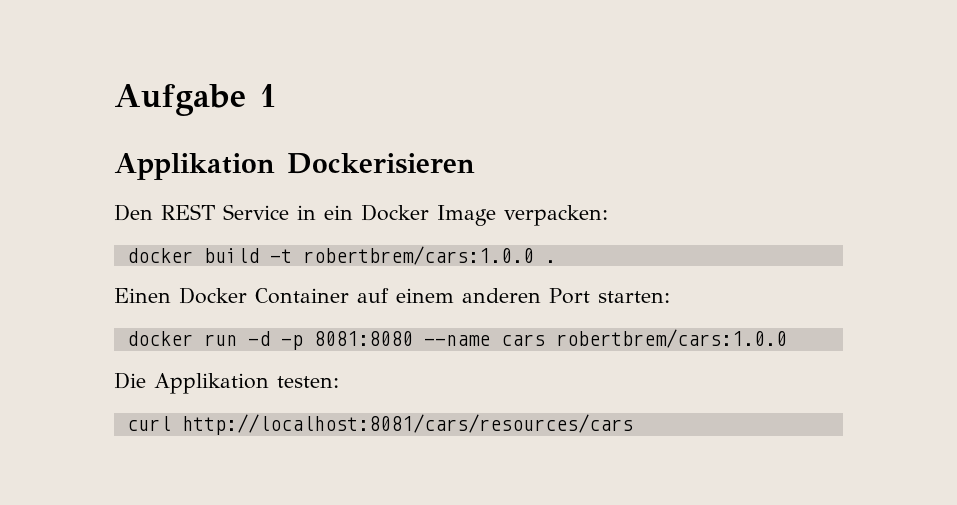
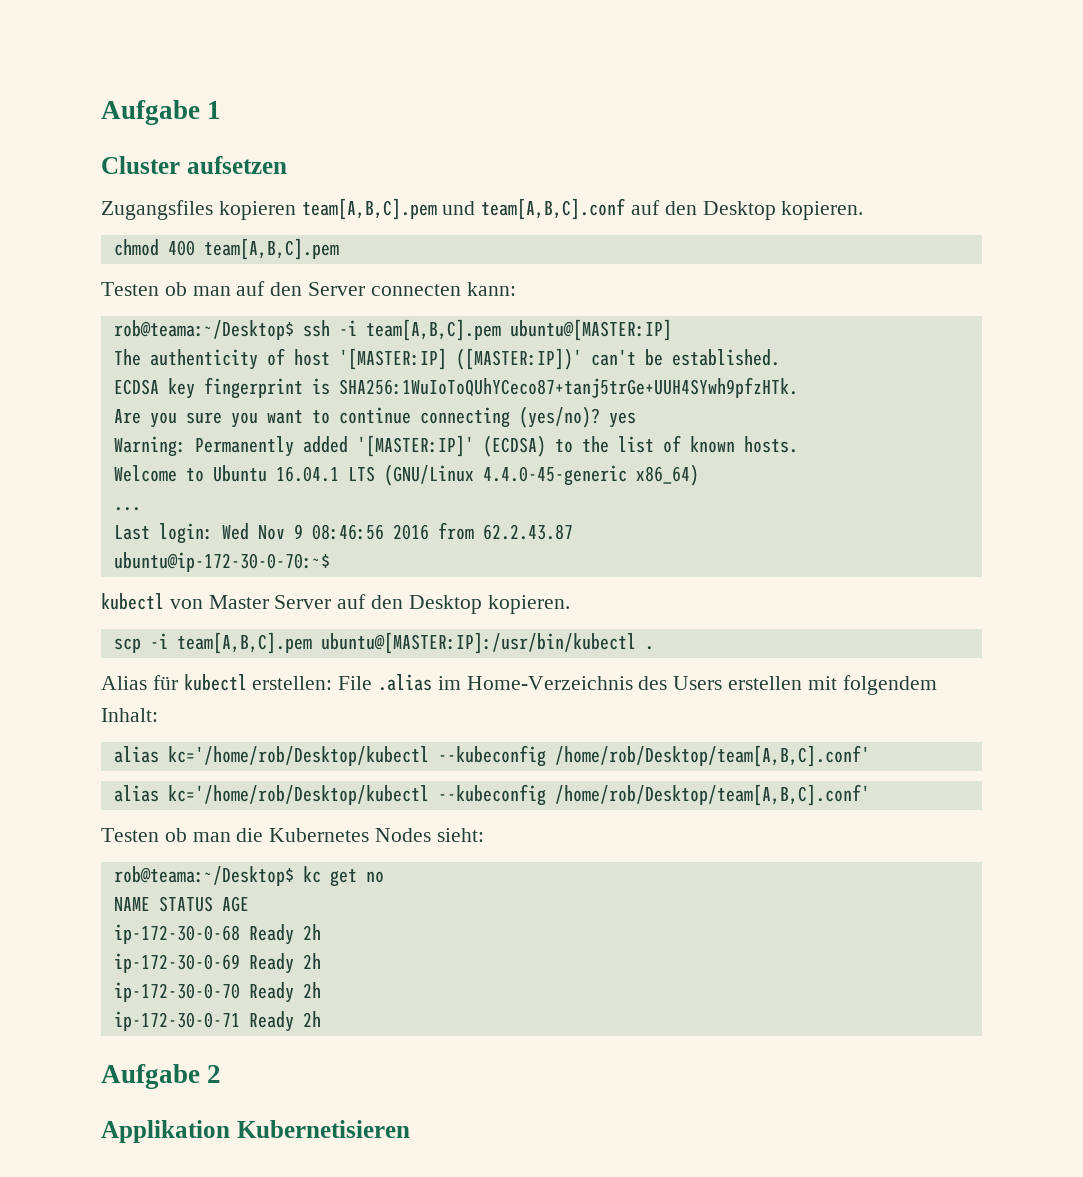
[114,153,475,180] [114,204,608,226] [126,246,556,265] [114,287,670,304] [126,329,787,350] [114,372,339,394] [126,414,633,435] Applikation Dockerisieren // Den REST Service in ein Docker Image verpacken: // docker build -t robertbrem/cars:1.0.0 . // Einen Docker Container auf einem anderen Port starten: // docker run -d -p 8081:8080 --name cars robertbrem/cars:1.0.0 // Die Applikation testen: // curl http://localhost:8081/cars/resources/cars -> [101,156,287,174] [101,198,864,220] [113,238,339,260] [101,281,516,296] [113,319,672,341] [113,348,780,370] [113,377,798,399] [113,406,636,428] [113,435,798,457] [113,464,699,486] [113,507,141,511] [113,522,573,544] [113,552,330,572] [101,593,570,614] [113,632,654,654] [101,674,937,695] [101,708,158,722] [113,745,870,767] [113,784,870,806] [101,828,484,842] [113,866,384,887] [113,896,249,912] [113,924,321,945] [113,953,321,974] [113,982,321,1003] [113,1011,321,1032] [101,1064,222,1089] [101,1120,410,1143] Cluster aufsetzen // Zugangsfiles kopieren team[A,B,C].pem und team[A,B,C].conf auf den Desktop kopieren. // chmod 400 team[A,B,C].pem // Testen ob man auf den Server connecten kann: // rob@teama:~/Desktop$ ssh -i team[A,B,C].pem ubuntu@[MASTER:IP] // The authenticity of host '[MASTER:IP] ([MASTER:IP])' can't be established. // ECDSA key fingerprint is SHA256:1WuIoToQUhYCeco87+tanj5trGe+UUH4SYwh9pfzHTk. // Are you sure you want to continue connecting (yes/no)? yes // Warning: Permanently added '[MASTER:IP]' (ECDSA) to the list of known hosts. // Welcome to Ubuntu 16.04.1 LTS (GNU/Linux 4.4.0-45-generic x86_64) // ... // Last login: Wed Nov 9 08:46:56 2016 from 62.2.43.87 // ubuntu@ip-172-30-0-70:~$ // kubectl von Master Server auf den Desktop kopieren. // scp -i team[A,B,C].pem ubuntu@[MASTER:IP]:/usr/bin/kubectl . // Alias für kubectl erstellen: File .alias im Home-Verzeichnis des Users erstellen mit folgendem Inhalt: // alias kc='/home/rob/Desktop/kubectl --kubeconfig /home/rob/Desktop/team[A,B,C].conf' // alias kc='/home/rob/Desktop/kubectl --kubeconfig /home/rob/Desktop/team[A,B,C].conf' // Testen ob man die Kubernetes Nodes sieht: // rob@teama:~/Desktop$ kc get no // NAME STATUS AGE // ip-172-30-0-68 Ready 2h // ip-172-30-0-69 Ready 2h // ip-172-30-0-70 Ready 2h // ip-172-30-0-71 Ready 2h // Aufgabe 2 // Applikation Kubernetisieren

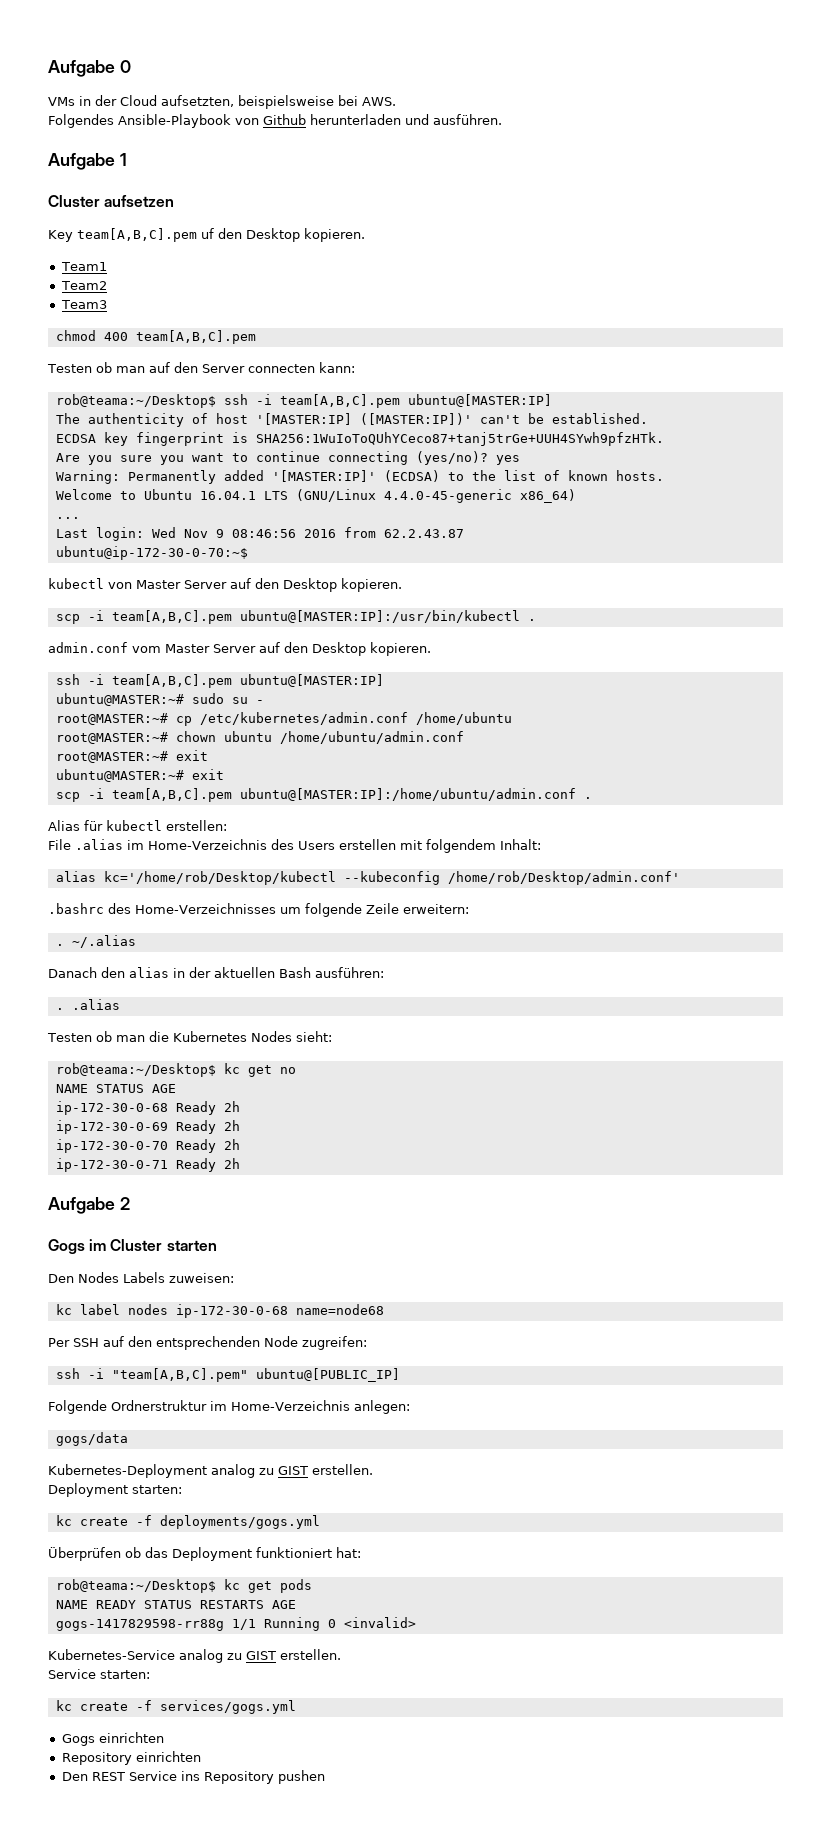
[101,100,222,125] [101,156,287,174] [101,198,864,220] Aufgabe 1 // Cluster aufsetzen // Zugangsfiles kopieren team[A,B,C].pem und team[A,B,C].conf auf den Desktop kopieren. -> [48,60,131,77] [48,95,396,109] [48,114,502,128] [48,153,127,170] [48,195,175,207] [48,228,365,242] [60,262,107,271] [60,281,107,290] [60,300,107,309] Aufgabe 0 // VMs in der Cloud aufsetzten, beispielsweise bei AWS. // Folgendes Ansible-Playbook von Github herunterladen und ausführen. // Aufgabe 1 // Cluster aufsetzen // Key team[A,B,C].pem uf den Desktop kopieren. // Team1 // Team2 // Team3
(654, 648) none -> [48,642,431,656] [55,674,384,688] [55,693,264,706] [55,712,512,726] [55,731,464,744] [55,750,208,763] [55,769,224,782] [55,788,592,802] // admin.conf vom Master Server auf den Desktop kopieren. // ssh -i team[A,B,C].pem ubuntu@[MASTER:IP] // ubuntu@MASTER:~# sudo su - // root@MASTER:~# cp /etc/kubernetes/admin.conf /home/ubuntu // root@MASTER:~# chown ubuntu /home/ubuntu/admin.conf // root@MASTER:~# exit // ubuntu@MASTER:~# exit // scp -i team[A,B,C].pem ubuntu@[MASTER:IP]:/home/ubuntu/admin.conf .
(333, 683) none -> (227, 825) //
[554,745,870,767] [113,784,870,806] /home/rob/Desktop/team[A,B,C].conf' // alias kc='/home/rob/Desktop/kubectl --kubeconfig /home/rob/Desktop/team[A,B,C].conf' -> [447,871,680,885] [48,903,469,917] [55,935,136,948] [48,967,384,978] [55,999,120,1010] /home/rob/Desktop/admin.conf' // .bashrc des Home-Verzeichnisses um folgende Zeile erweitern: // . ~/.alias // Danach den alias in der aktuellen Bash ausführen: // . .alias
[101,1120,410,1143] Applikation Kubernetisieren -> [48,1239,217,1254] [48,1272,234,1283] [55,1304,384,1318] [48,1336,367,1350] [55,1368,400,1382] [48,1400,410,1414] [55,1432,128,1446] [48,1464,373,1478] [48,1483,182,1497] [55,1515,320,1529] [48,1547,361,1561] [55,1579,312,1593] [55,1600,296,1609] [55,1617,416,1631] [48,1649,341,1663] [48,1669,150,1679] [55,1700,296,1714] [61,1732,164,1746] [61,1751,201,1765] [61,1770,325,1784] Gogs im Cluster starten // Den Nodes Labels zuweisen: // kc label nodes ip-172-30-0-68 name=node68 // Per SSH auf den entsprechenden Node zugreifen: // ssh -i "team[A,B,C].pem" ubuntu@[PUBLIC_IP] // Folgende Ordnerstruktur im Home-Verzeichnis anlegen: // gogs/data // Kubernetes-Deployment analog zu GIST erstellen. // Deployment starten: // kc create -f deployments/gogs.yml // Überprüfen ob das Deployment funktioniert hat: // rob@teama:~/Desktop$ kc get pods // NAME READY STATUS RESTARTS AGE // gogs-1417829598-rr88g 1/1 Running 0 <invalid> // Kubernetes-Service analog zu GIST erstellen. // Service starten: // kc create -f services/gogs.yml // Gogs einrichten // Repository einrichten // Den REST Service ins Repository pushen

